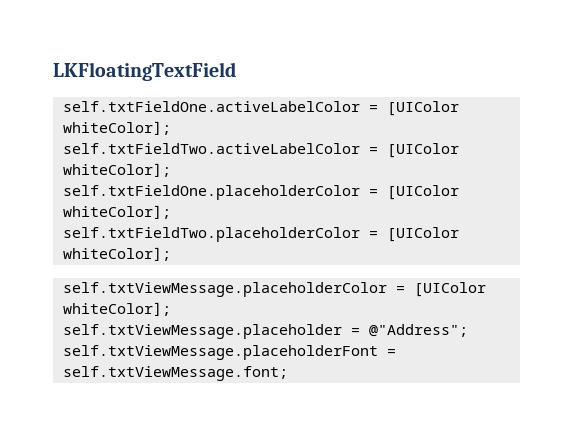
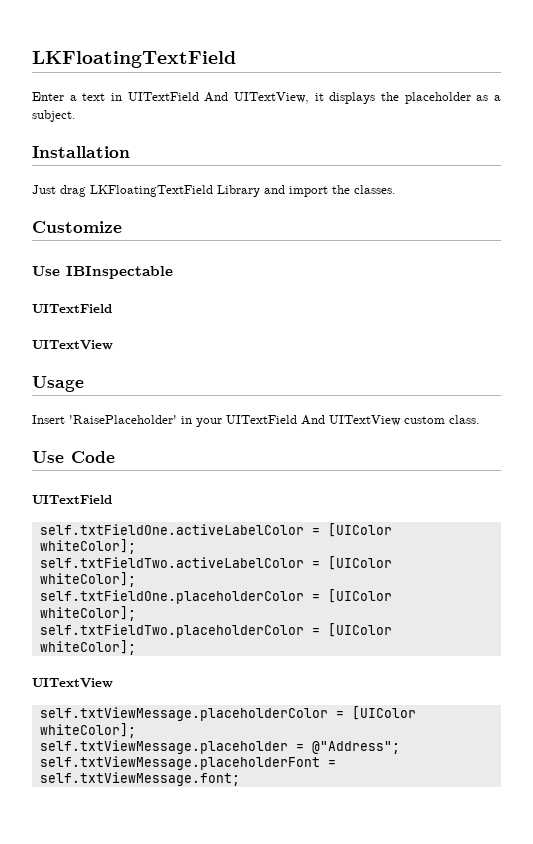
[53,62,236,81] LKFloatingTextField -> [32,51,236,68] [32,92,502,104] [32,110,76,122] [32,146,130,158] [32,185,396,197] [32,221,122,233] [32,266,173,279] [32,304,112,313] [32,340,113,350] [32,376,84,392] [32,415,480,427] [32,451,115,463] [32,495,112,504] LKFloatingTextField // Enter a text in UITextField And UITextView, it displays the placeholder as a subject. // Installation // Just drag LKFloatingTextField Library and import the classes. // Customize // Use IBInspectable // UITextField // UITextView // Usage // Insert 'RaisePlaceholder' in your UITextField And UITextView custom class. // Use Code // UITextField
(171, 254) none -> [32,678,113,688] // UITextView

